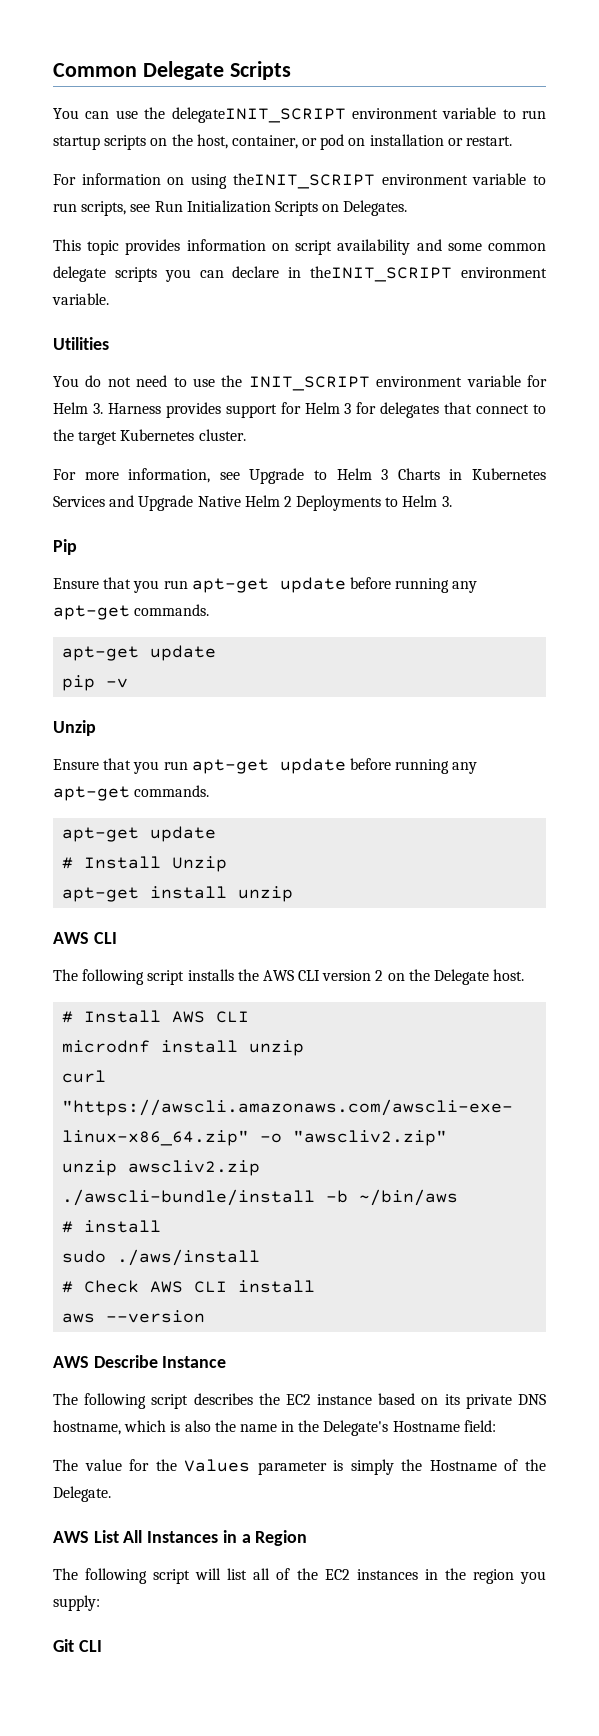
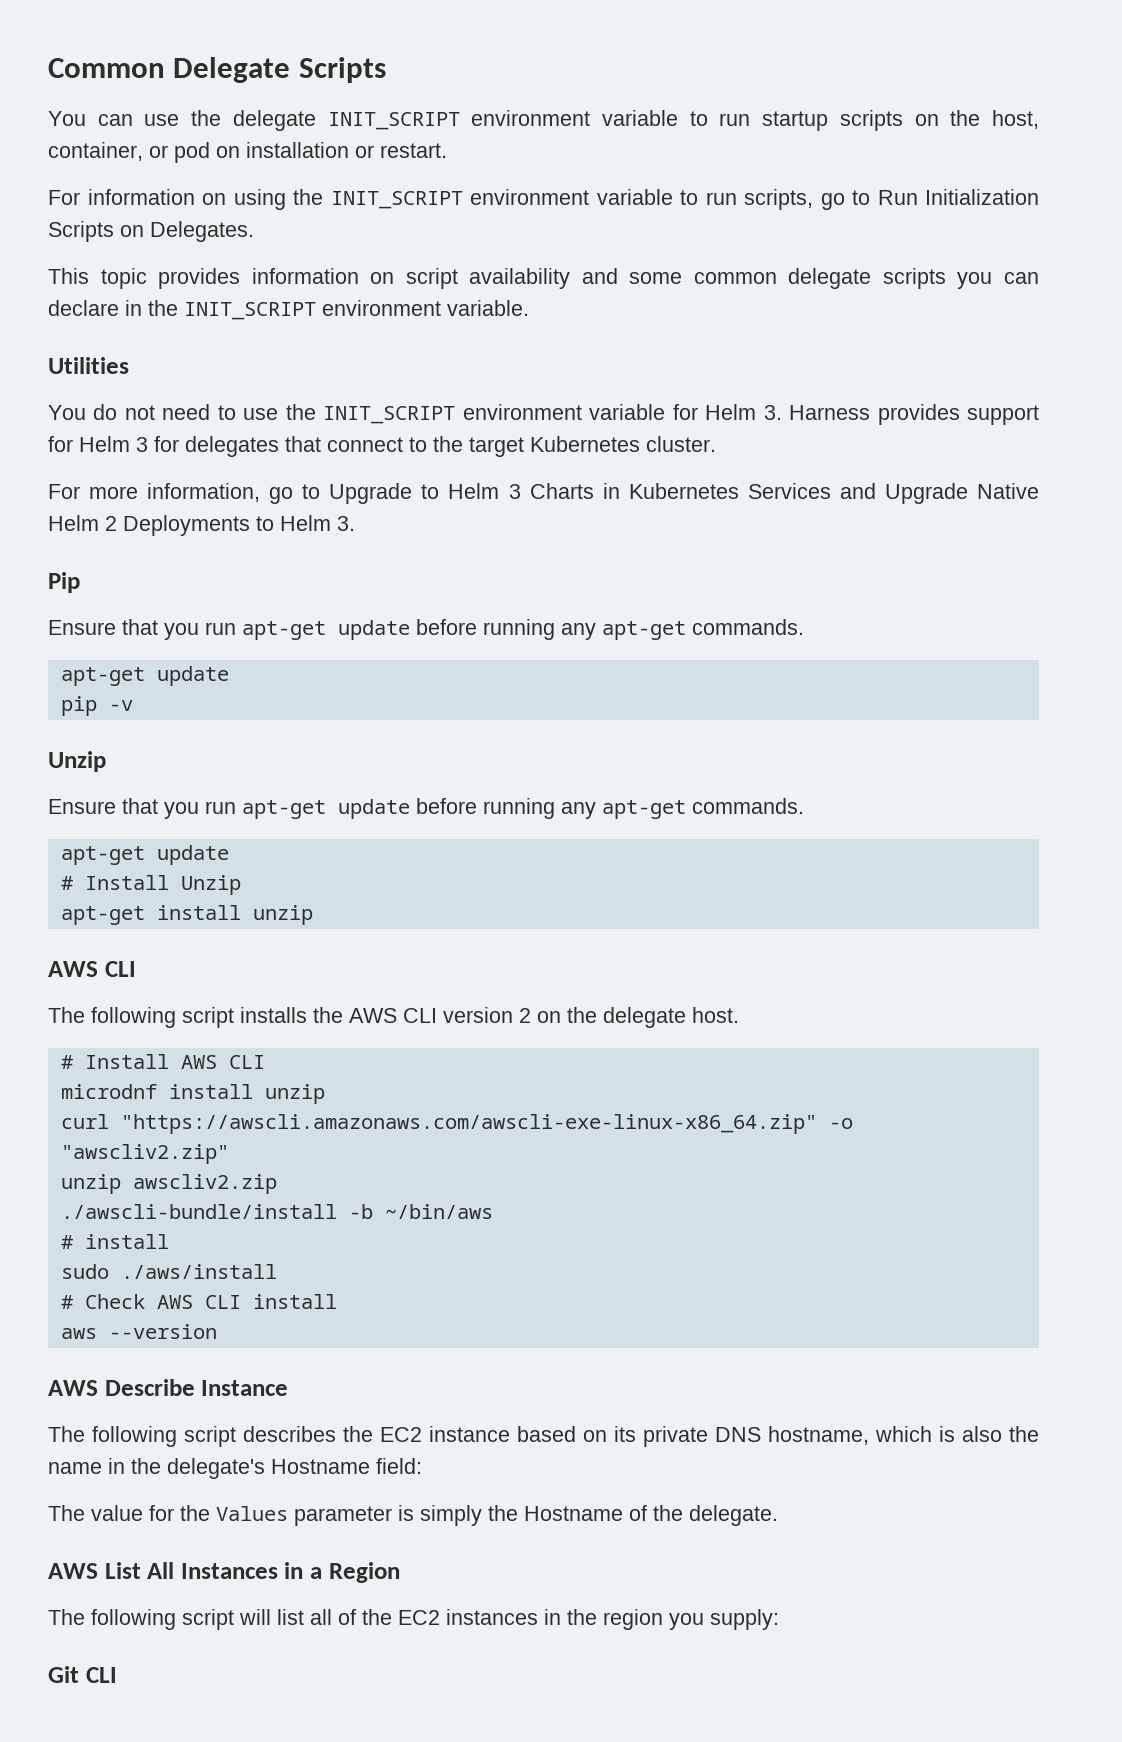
[171,107,346,123] delegateINIT_SCRIPT -> [232,110,460,131] delegate INIT_SCRIPT
[232,173,375,189] theINIT_SCRIPT -> [293,189,463,209] the INIT_SCRIPT
[130,204,151,212] see -> [820,190,870,210] go to
[310,266,453,282] theINIT_SCRIPT -> [148,300,316,320] the INIT_SCRIPT
[219,472,240,480] see -> [269,484,321,504] go to
[434,969,490,985] Delegate -> [603,1007,686,1028] delegate
[323,1420,389,1436] Delegate's -> [167,1458,265,1479] delegate's
[53,1486,111,1502] Delegate. -> [689,1505,778,1526] delegate.

